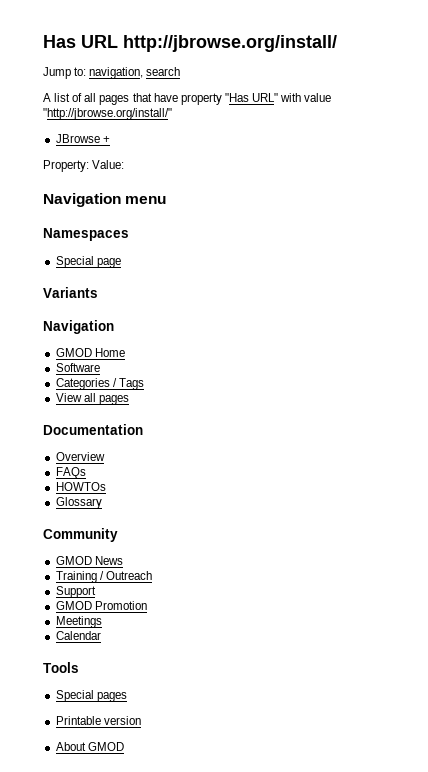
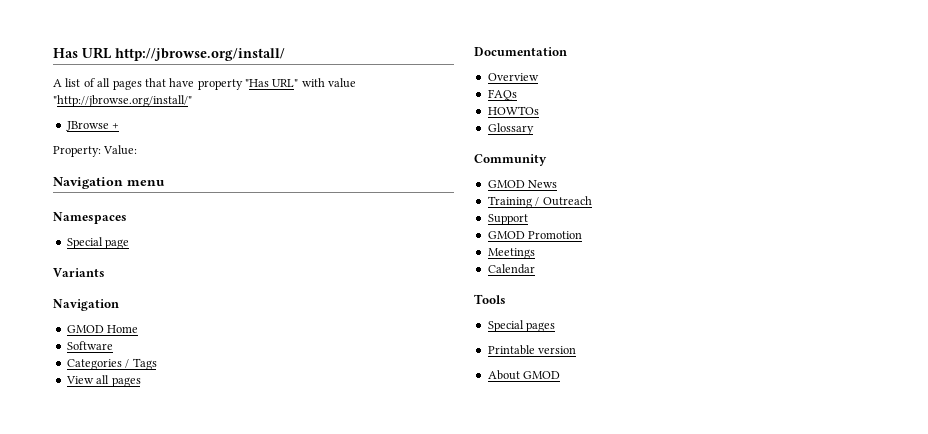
[43,67,181,79] // Jump to: navigation, search -> (285, 54) none

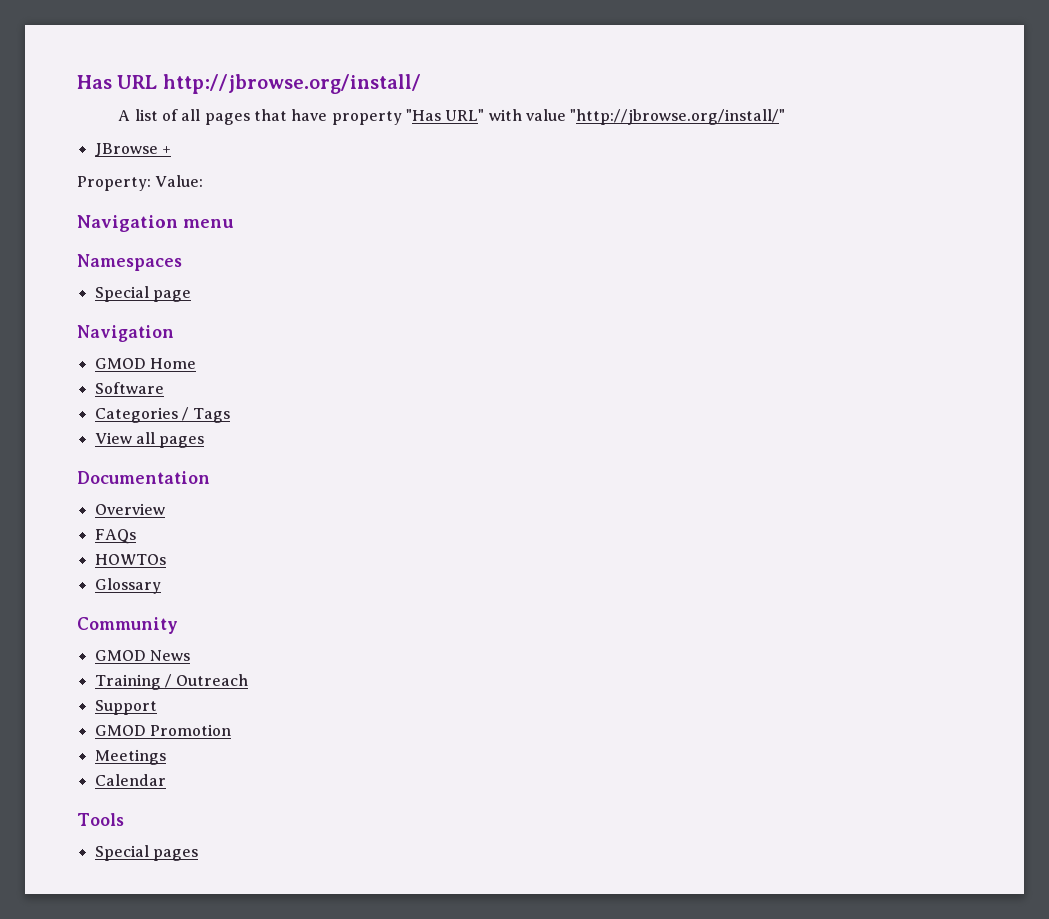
[53,268,105,277] // Variants -> (191, 296) none
[487,345,577,355] [487,370,561,380] // Printable version // About GMOD -> (198, 855) none

